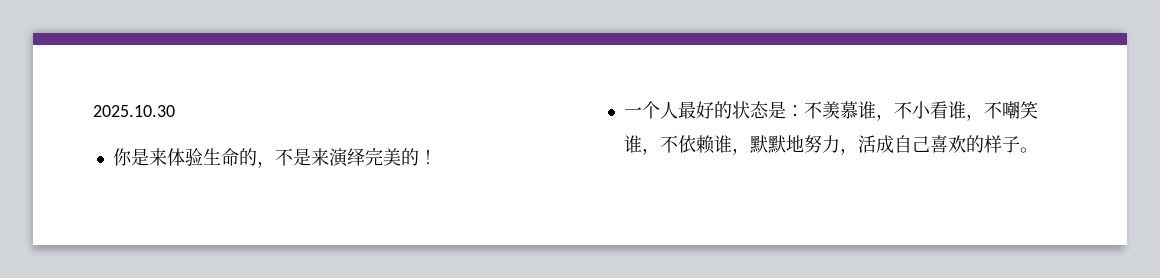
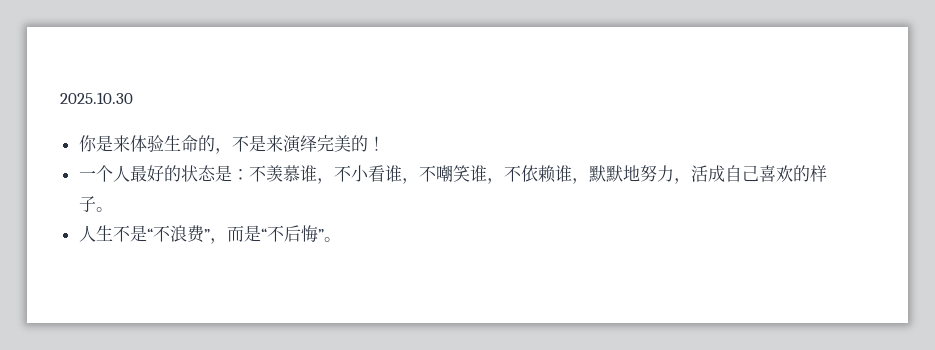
(1038, 150) none -> [78,225,341,244] // 人生不是“不浪费”，而是“不后悔”。

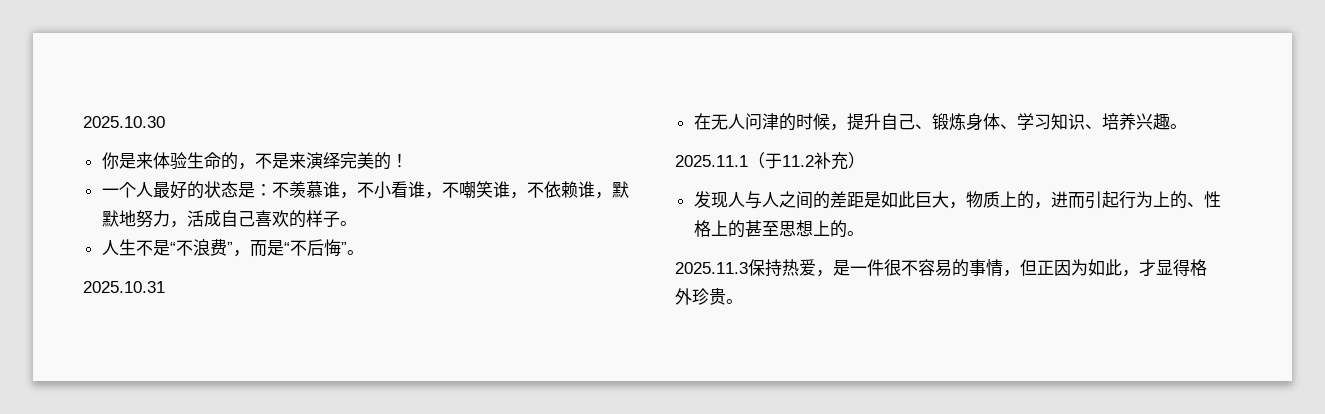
(341, 239) none -> [83,281,165,293] [693,113,1187,131] [675,152,865,170] [693,191,1221,209] [693,220,864,238] [675,259,1207,277] [675,288,743,305] // 2025.10.31 // 在无人问津的时候，提升自己、锻炼身体、学习知识、培养兴趣。 // 2025.11.1（于11.2补充） // 发现人与人之间的差距是如此巨大，物质上的，进而引起行为上的、性格上的甚至思想上的。 // 2025.11.3保持热爱，是一件很不容易的事情，但正因为如此，才显得格外珍贵。

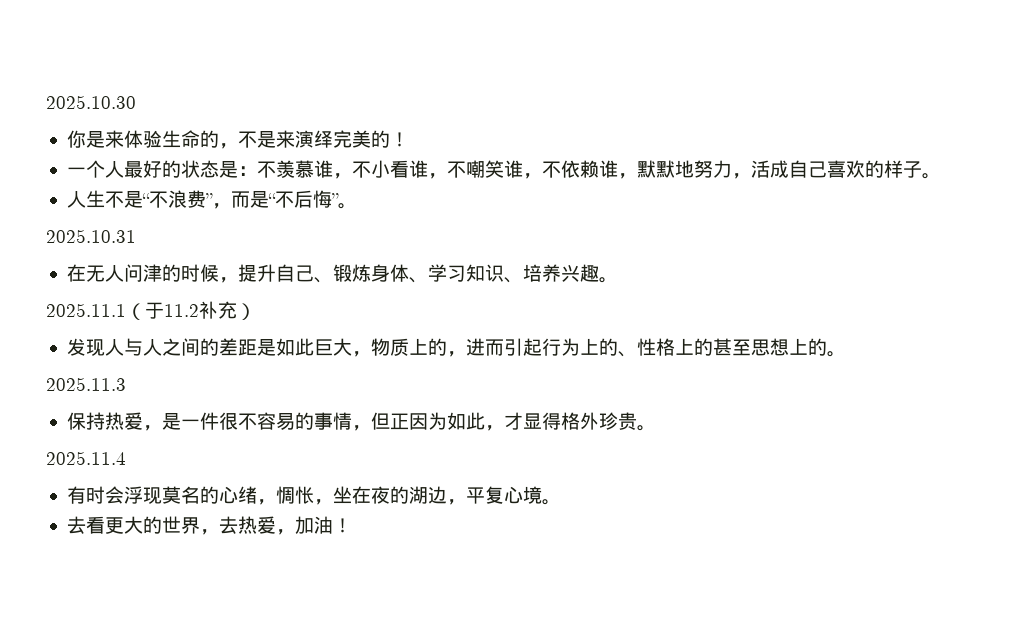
(748, 268) none -> (126, 384) //
(743, 301) none -> [46,451,126,465] [66,486,561,505] [66,516,352,535] // 2025.11.4 // 有时会浮现莫名的心绪，惆怅，坐在夜的湖边，平复心境。 // 去看更大的世界，去热爱，加油！

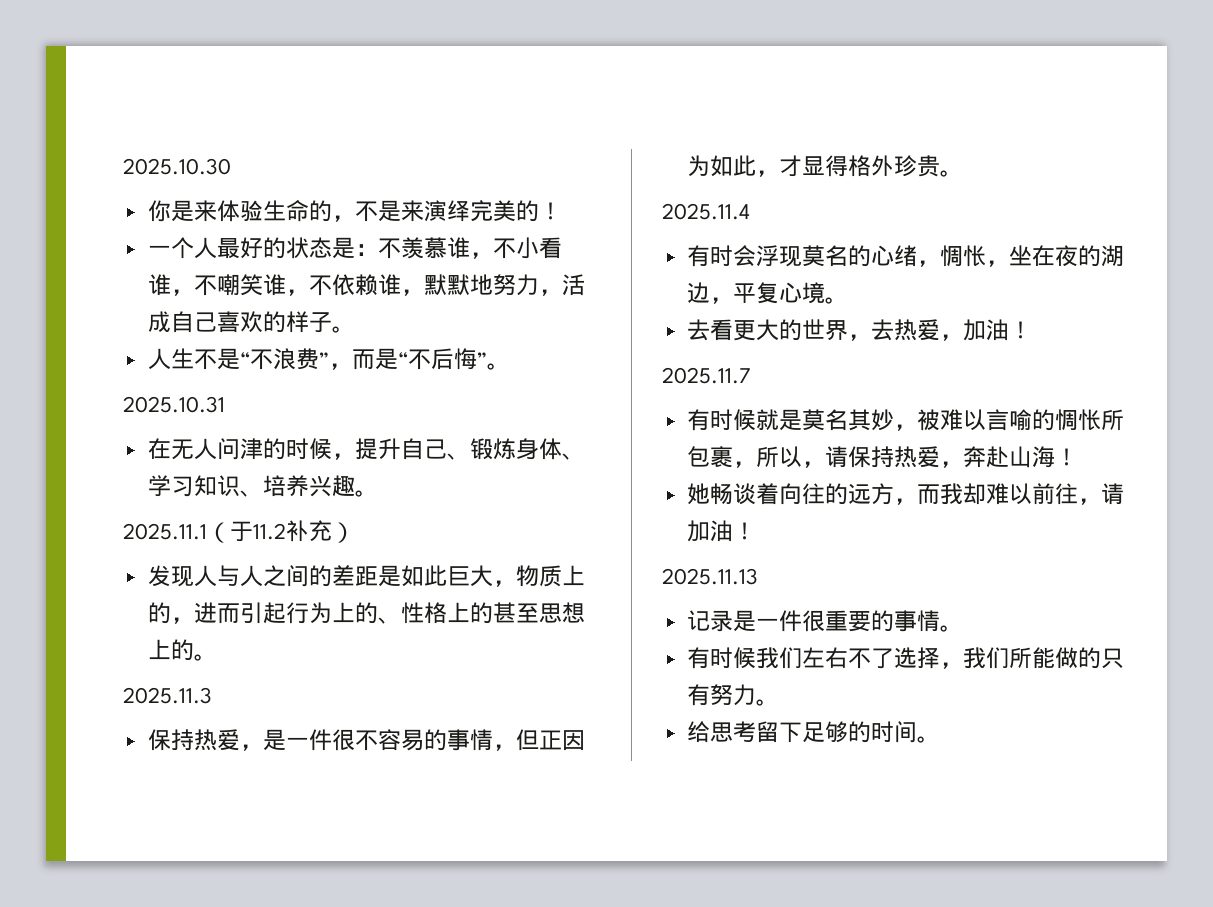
(352, 525) none -> [662,367,751,384] [686,409,1124,431] [686,446,1078,468] [686,483,1124,505] [686,520,756,542] [662,568,758,585] [686,610,963,632] [686,647,1124,669] [686,684,779,706] [686,721,940,743] // 2025.11.7 // 有时候就是莫名其妙，被难以言喻的惆怅所包裹，所以，请保持热爱，奔赴山海！ // 她畅谈着向往的远方，而我却难以前往，请加油！ // 2025.11.13 // 记录是一件很重要的事情。 // 有时候我们左右不了选择，我们所能做的只有努力。 // 给思考留下足够的时间。

